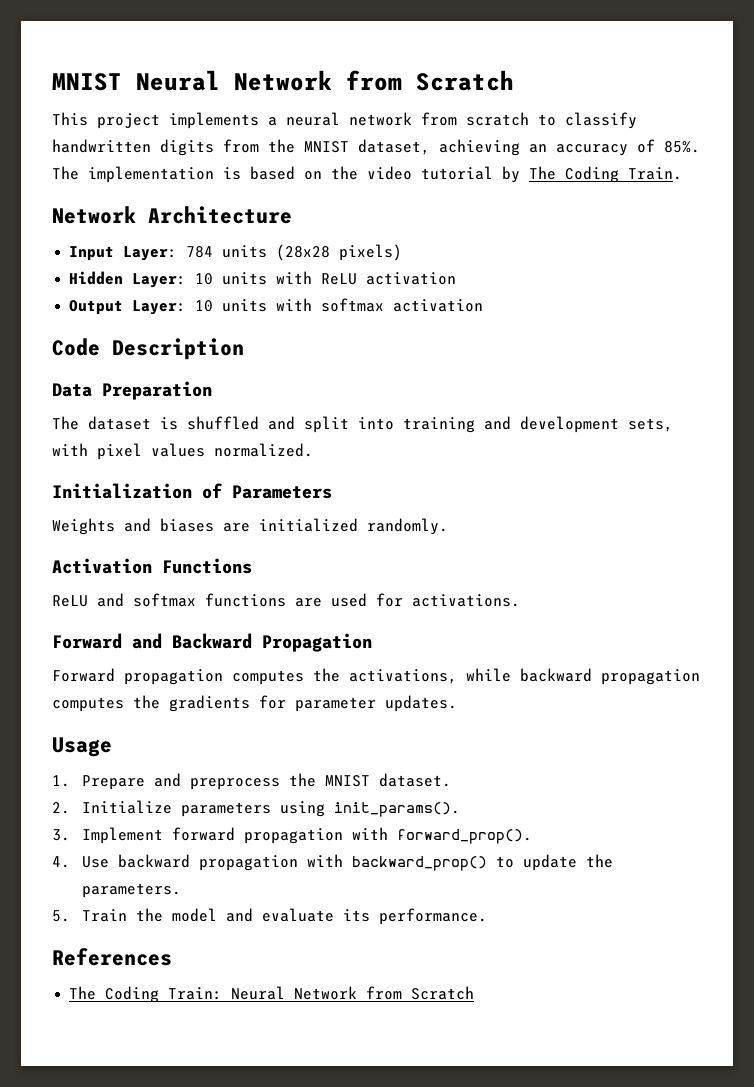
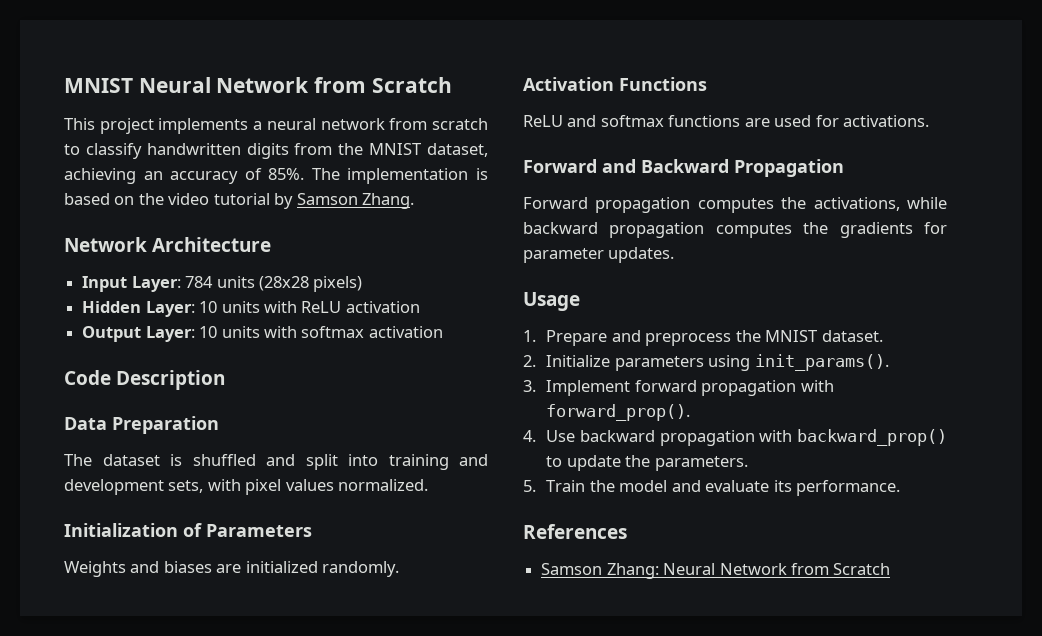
[529,166,682,183] The Coding Train. -> [296,193,415,209] Samson Zhang.
[69,986,223,1003] The Coding Train: -> [541,563,659,579] Samson Zhang:

